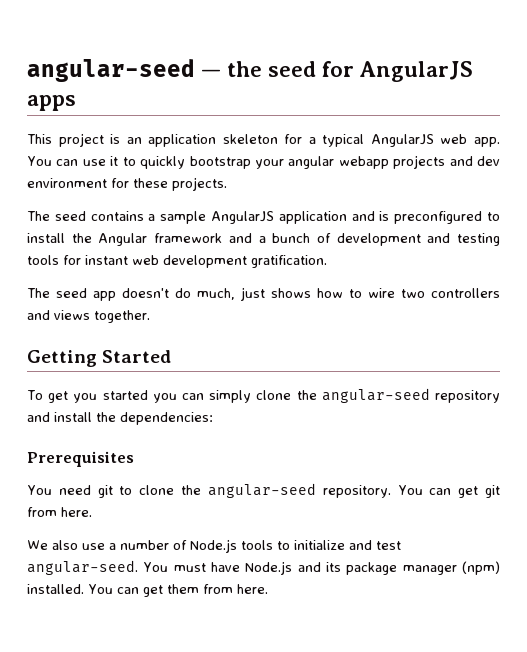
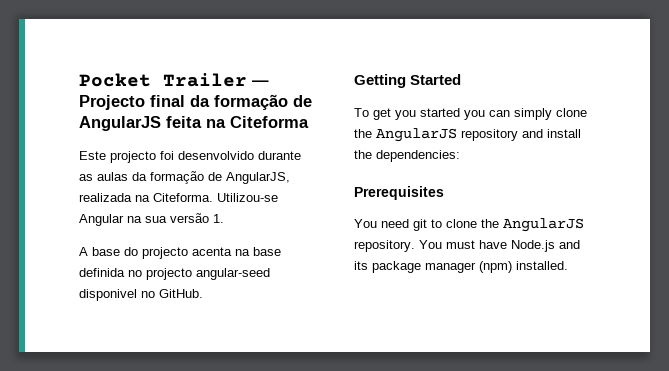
[27,59,474,82] [27,95,76,111] [27,133,501,147] [27,155,500,169] [27,177,227,191] [27,211,501,224] [27,233,500,246] [27,255,327,268] [27,287,500,301] [27,310,150,323] angular-seed — the seed for AngularJS apps // This project is an application skeleton for a typical AngularJS web app. You can use it to quickly bootstrap your angular webapp projects and dev environment for these projects. // The seed contains a sample AngularJS application and is preconfigured to install the Angular framework and a bunch of development and testing tools for instant web development gratification. // The seed app doesn't do much, just shows how to wire two controllers and views together. -> [79,73,269,87] [79,94,312,110] [79,116,309,131] [79,151,301,163] [79,171,290,184] [79,193,278,202] [79,213,224,226] [79,247,281,259] [79,268,270,280] [79,289,203,301] Pocket Trailer — Projecto final da formação de AngularJS feita na Citeforma // Este projecto foi desenvolvido durante as aulas da formação de AngularJS, realizada na Citeforma. Utilizou-se Angular na sua versão 1. // A base do projecto acenta na base definida no projecto angular-seed disponivel no GitHub.
[321,388,430,403] angular-seed -> [376,128,457,142] AngularJS
[207,483,316,498] angular-seed -> [503,218,584,232] AngularJS
[429,485,501,498] [27,507,92,517] [27,539,401,553] [27,560,169,575] can get git from here. // We also use a number of Node.js tools to initialize and test angular-seed. You -> (442, 244) none
[88,584,268,597] You can get them from here. -> (568, 265) none

